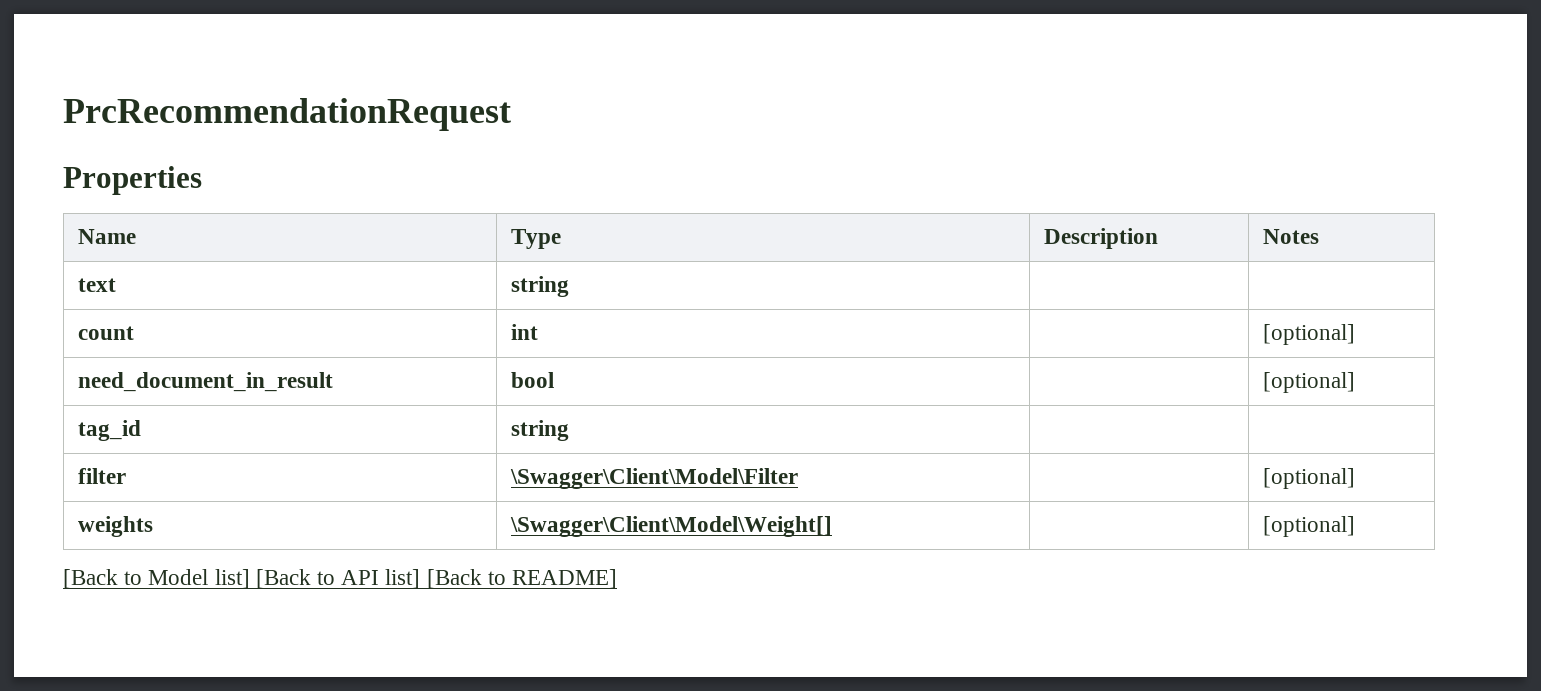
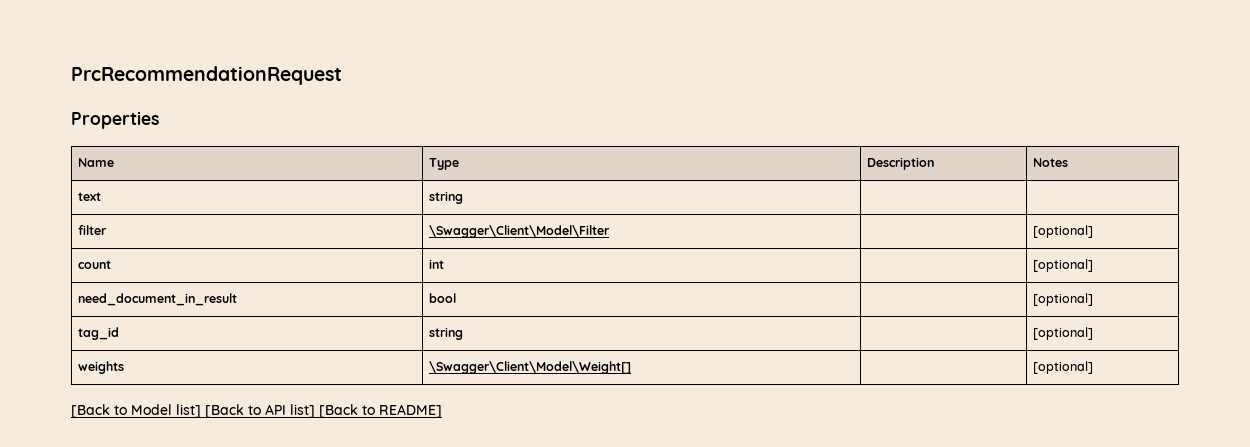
(569, 286) none -> [78,225,108,235] [429,225,611,238] [1033,225,1094,238] // filter | \Swagger\Client\Model\Filter | | [optional]
[77,468,126,484] [509,468,798,489] // filter | \Swagger\Client\Model\Filter | | -> (464, 333) none

